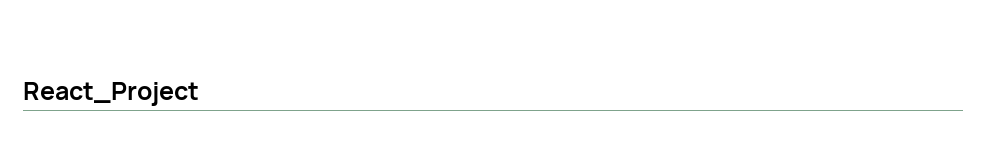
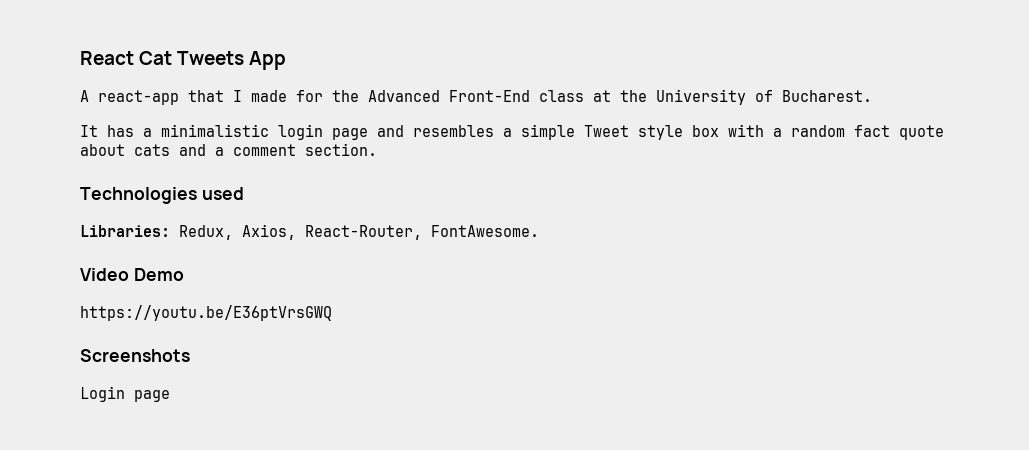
[23,82,199,106] React_Project -> [80,51,287,70] [80,89,872,105] [80,124,944,140] [80,143,377,156] [80,187,244,204] [80,224,539,240] [80,268,184,281] [80,305,332,321] [80,349,190,362] [80,386,170,402] React Cat Tweets App // A react-app that I made for the Advanced Front-End class at the University of Bucharest. // It has a minimalistic login page and resembles a simple Tweet style box with a random fact quote about cats and a comment section. // Technologies used // Libraries: Redux, Axios, React-Router, FontAwesome. // Video Demo // https://youtu.be/E36ptVrsGWQ // Screenshots // Login page

